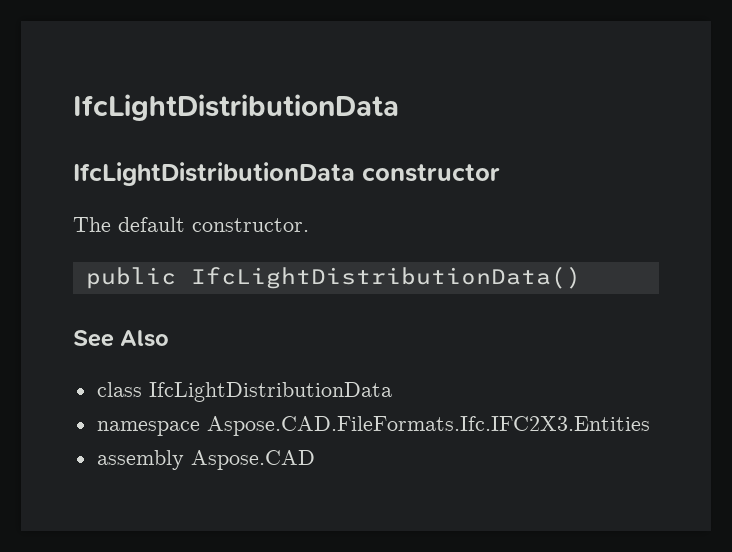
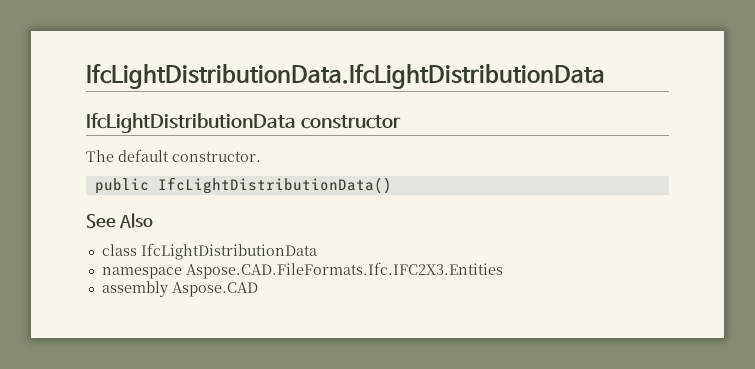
[73,94,399,121] IfcLightDistributionData -> [86,64,605,89] IfcLightDistributionData.IfcLightDistributionData

